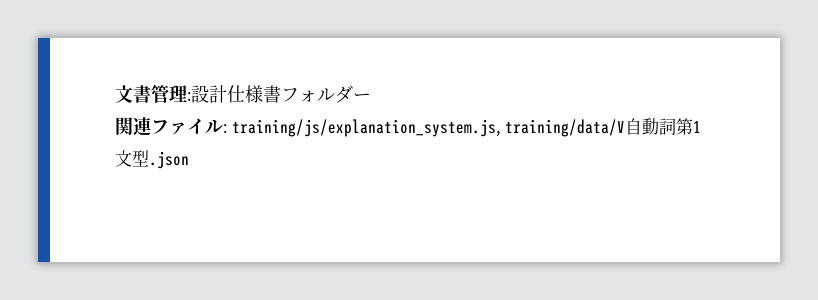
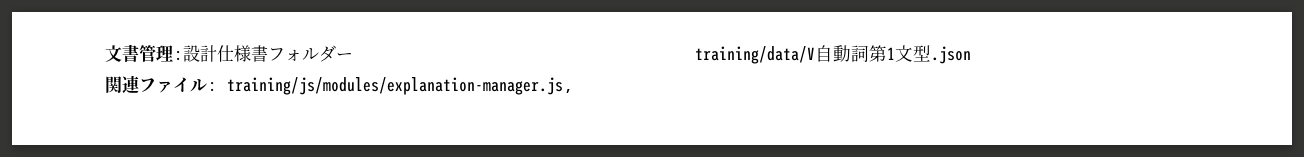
[231,119,500,137] training/js/explanation_system.js, -> [227,77,573,95] training/js/modules/explanation-manager.js,

